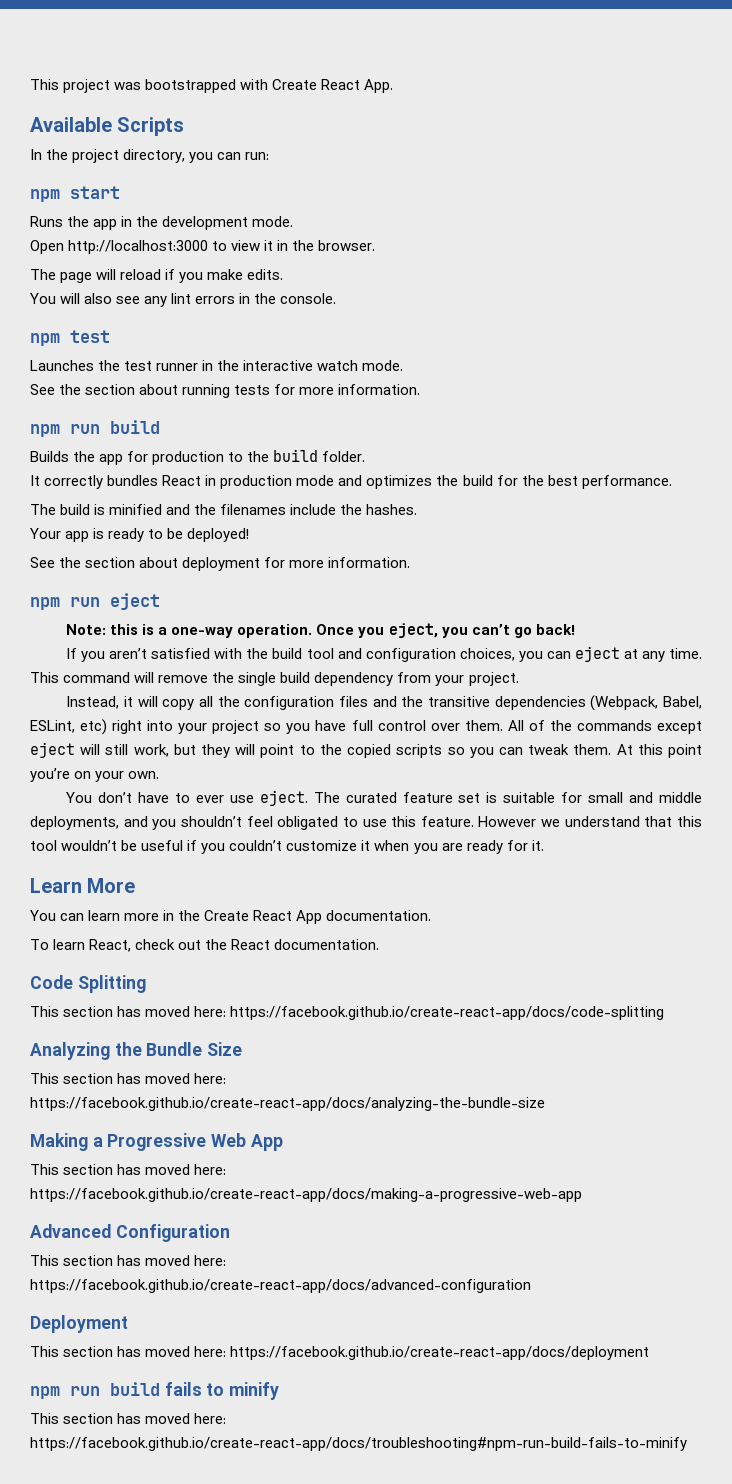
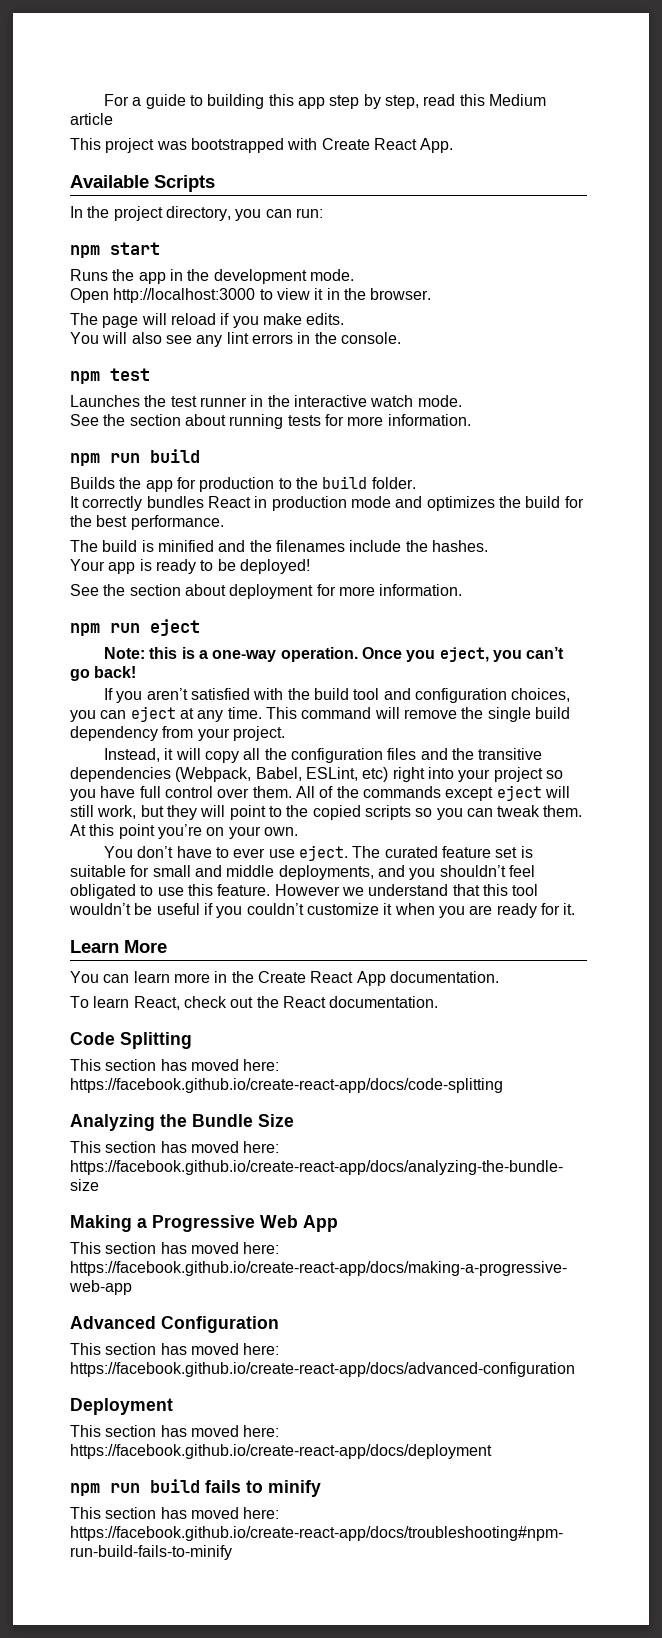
(30, 84) none -> [103,94,546,109] [70,113,113,125] For a guide to building this app step by step, read this Medium article //

